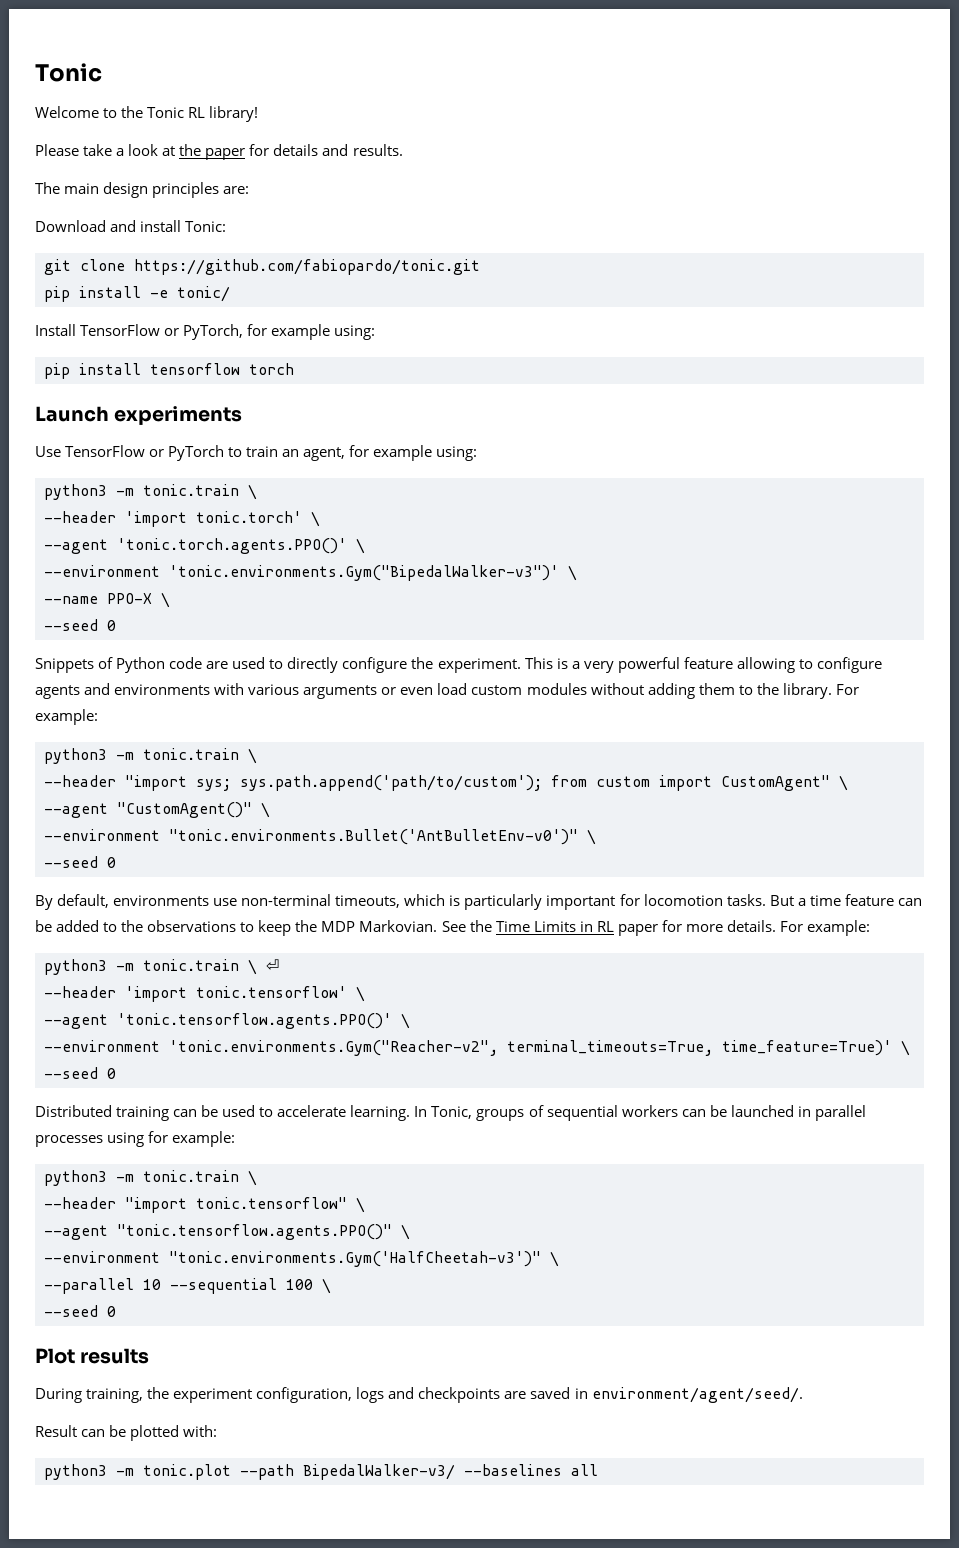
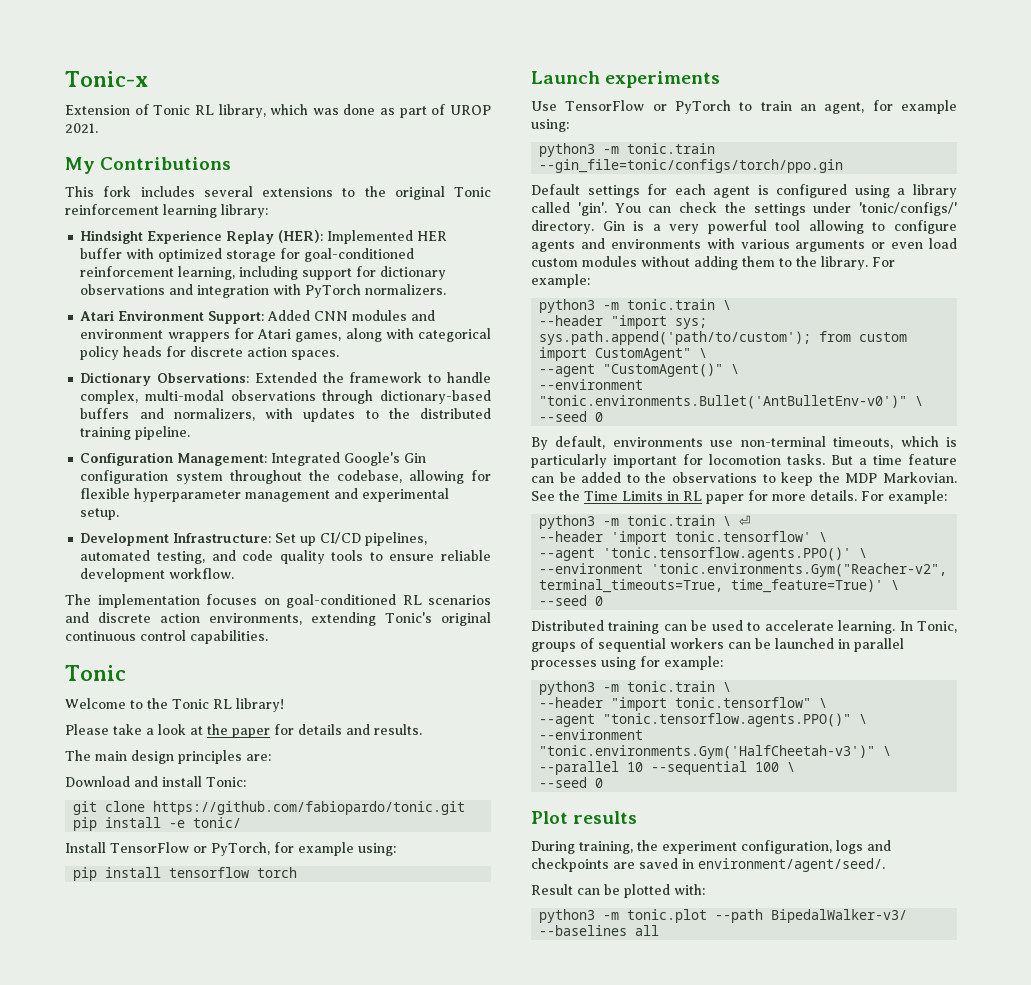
(35, 72) none -> [65,71,148,87] [65,104,491,118] [65,123,98,133] [65,157,232,174] [65,186,492,200] [65,204,268,218] [80,230,448,244] [80,248,415,262] [80,266,447,280] [80,284,447,298] [80,310,436,324] [80,328,492,342] [80,346,340,360] [80,372,491,386] [80,390,491,404] [80,408,492,422] [80,426,191,440] [80,452,427,466] [80,470,492,484] [80,488,450,502] [80,508,120,520] [80,532,428,546] [80,550,491,564] [80,568,235,582] [65,594,491,608] [65,612,491,626] [65,630,268,644] Tonic-x // Extension of Tonic RL library, which was done as part of UROP 2021. // My Contributions // This fork includes several extensions to the original Tonic reinforcement learning library: // Hindsight Experience Replay (HER): Implemented HER buffer with optimized storage for goal-conditioned reinforcement learning, including support for dictionary observations and integration with PyTorch normalizers. // Atari Environment Support: Added CNN modules and environment wrappers for Atari games, along with categorical policy heads for discrete action spaces. // Dictionary Observations: Extended the framework to handle complex, multi-modal observations through dictionary-based buffers and normalizers, with updates to the distributed training pipeline. // Configuration Management: Integrated Google's Gin configuration system throughout the codebase, allowing for flexible hyperparameter management and experimental setup. // Development Infrastructure: Set up CI/CD pipelines, automated testing, and code quality tools to ensure reliable development workflow. // The implementation focuses on goal-conditioned RL scenarios and discrete action environments, extending Tonic's original continuous control capabilities. //
[248,484,257,500] [44,511,320,527] [44,538,365,554] [44,565,577,581] [44,592,170,608] [44,619,116,631] [35,657,553,673] \ // --header 'import tonic.torch' \ // --agent 'tonic.torch.agents.PPO()' \ // --environment 'tonic.environments.Gym("BipedalWalker-v3")' \ // --name PPO-X \ // --seed 0 // Snippets of Python code are used to directly configure the experiment. This -> [539,159,844,173] [531,184,957,198] [531,202,957,216] [531,220,625,234] --gin_file=tonic/configs/torch/ppo.gin // Default settings for each agent is configured using a library called 'gin'. You can check the settings under 'tonic/configs/' directory. Gin
[683,657,733,669] feature -> [775,220,801,231] tool

